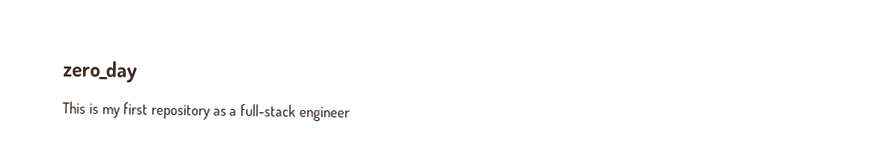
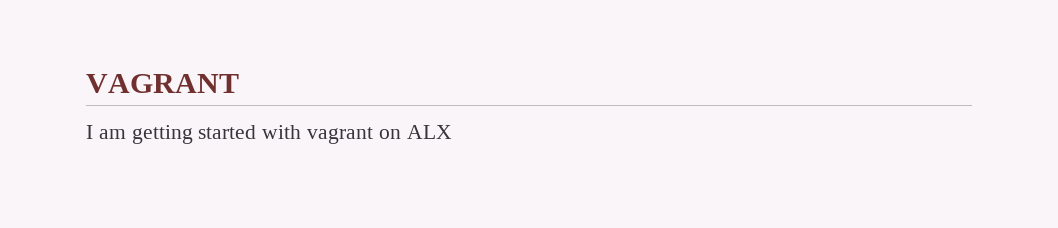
[62,60,138,83] [62,101,351,122] zero_day // This is my first repository as a full-stack engineer -> [86,74,239,93] [86,125,452,144] VAGRANT // I am getting started with vagrant on ALX

